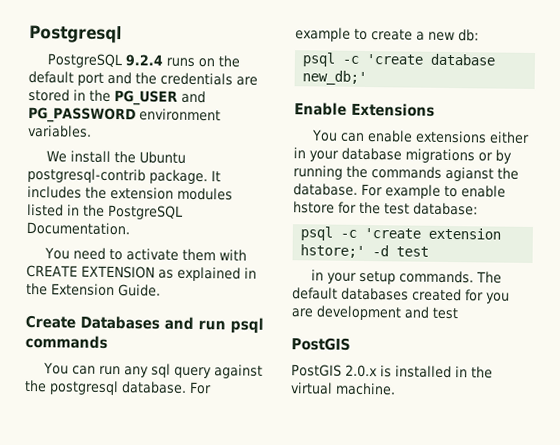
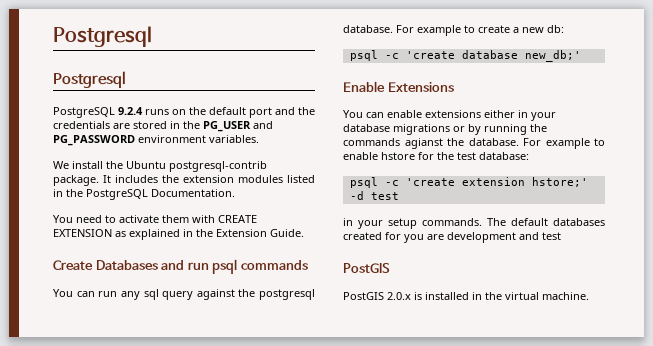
[29,25,122,44] Postgresql -> [53,26,152,47] [53,71,126,88] Postgresql // Postgresql

